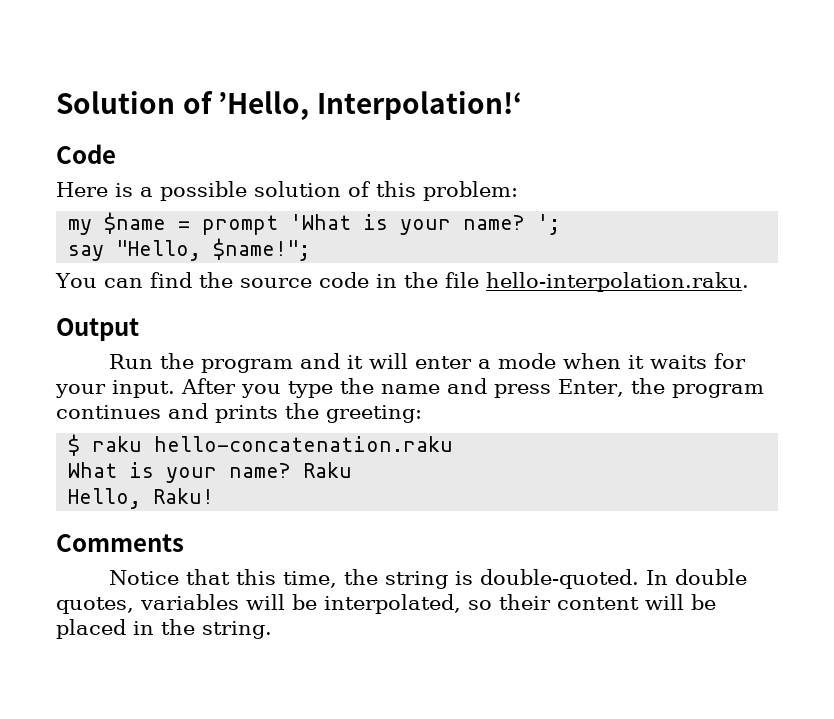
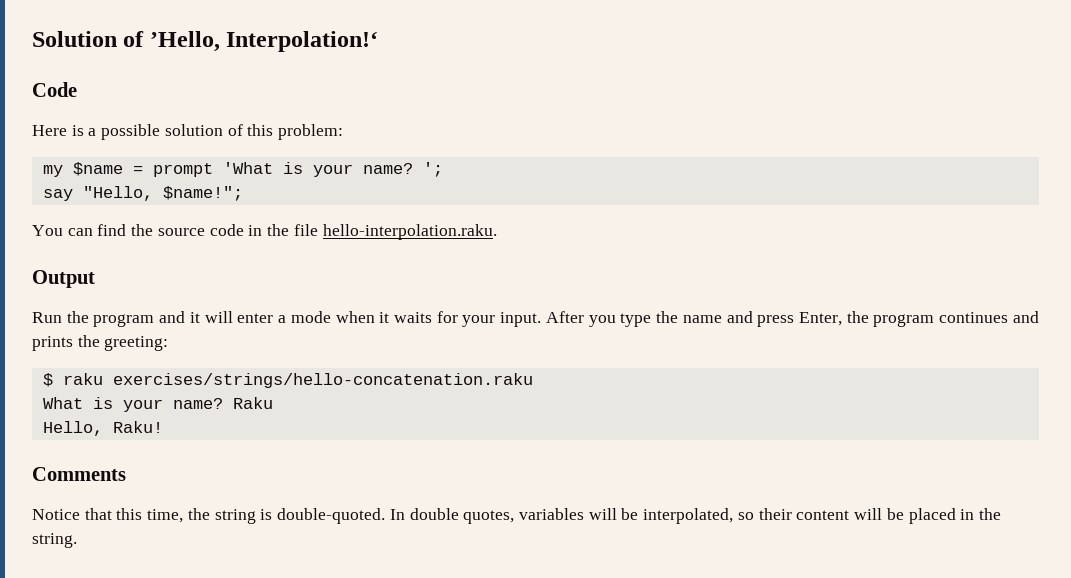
[154,436,454,452] hello-concatenation.raku -> [112,373,533,388] exercises/strings/hello-concatenation.raku

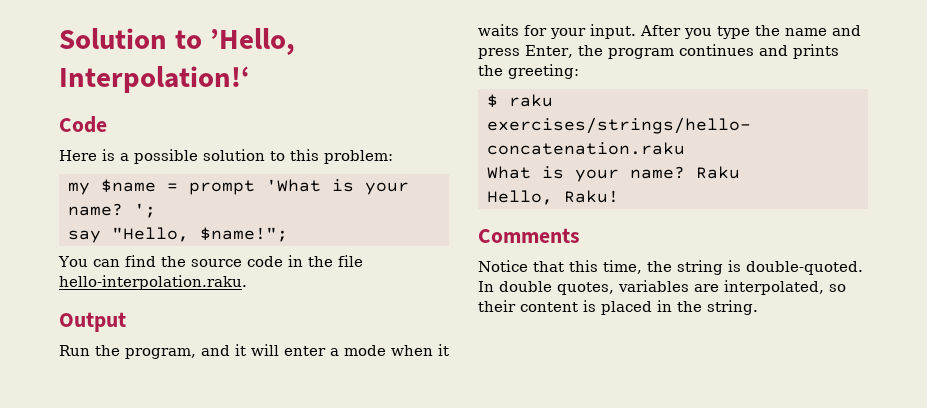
[123,31,145,47] of -> [174,30,202,49] to
[227,124,243,136] of -> [270,151,285,161] to
[93,314,155,327] program -> [125,348,196,359] program,
[588,508,639,520] will be -> [694,284,719,292] are
[854,508,904,520] will be -> [583,300,596,312] is

